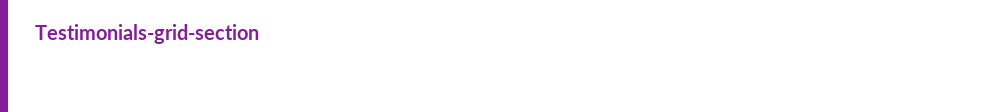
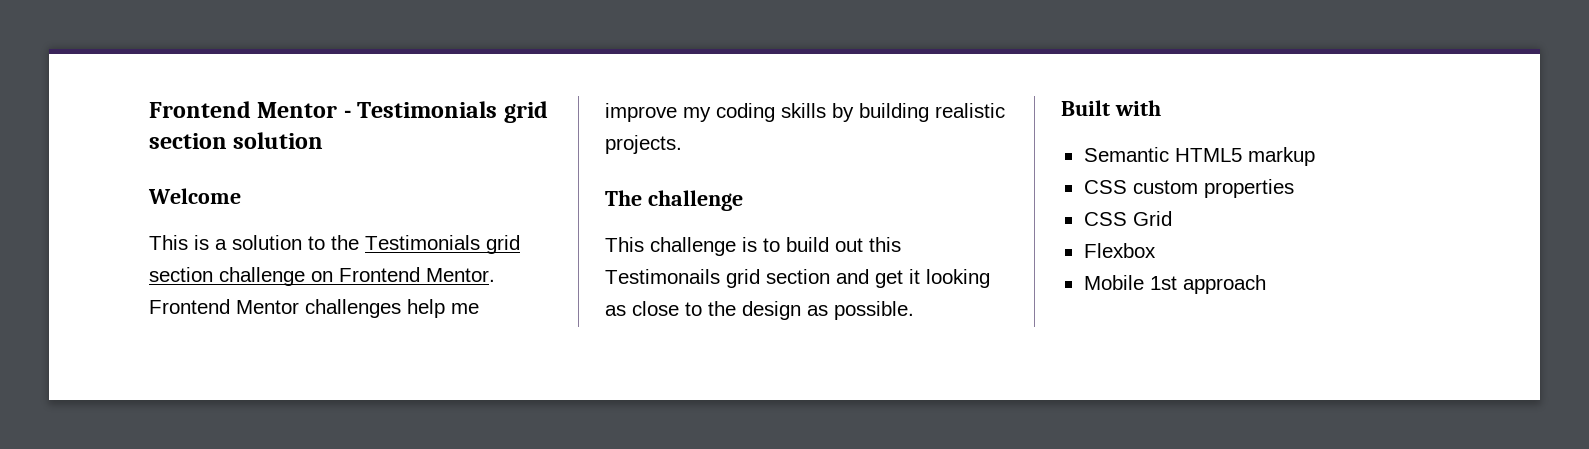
[35,24,259,44] Testimonials-grid-section -> [149,101,548,123] [149,132,324,149] [148,188,241,204] [149,235,520,254] [149,267,495,286] [149,299,479,318] [605,103,1005,122] [605,135,682,154] [605,190,743,211] [605,237,901,256] [605,269,990,288] [605,301,914,320] [1061,100,1161,116] [1083,147,1315,166] [1083,179,1294,198] [1083,211,1172,226] [1083,243,1156,258] [1083,275,1266,294] Frontend Mentor - Testimonials grid section solution // Welcome // This is a solution to the Testimonials grid section challenge on Frontend Mentor. Frontend Mentor challenges help me improve my coding skills by building realistic projects. // The challenge // This challenge is to build out this Testimonails grid section and get it looking as close to the design as possible. // Built with // Semantic HTML5 markup // CSS custom properties // CSS Grid // Flexbox // Mobile 1st approach

